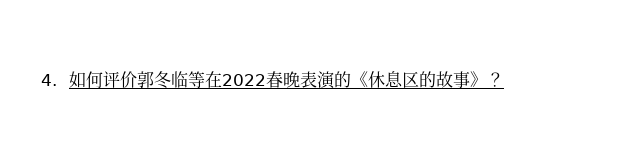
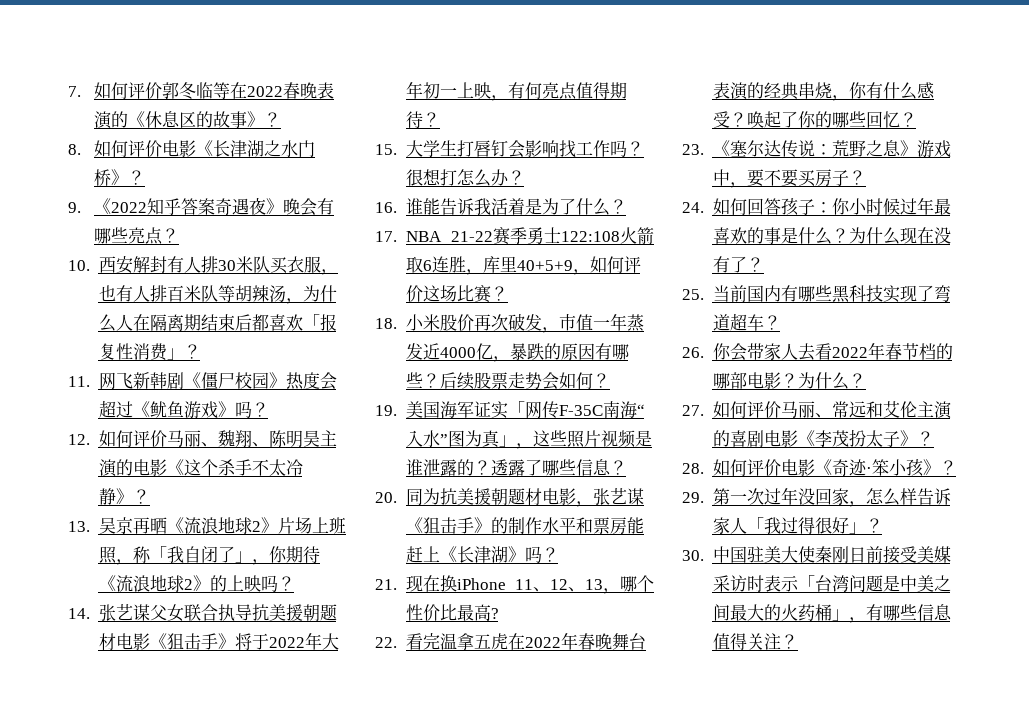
[41,74,57,86] 4. -> [68,86,81,97] 7.
(504, 79) none -> [68,140,316,157] [94,169,146,186] [68,198,335,216] [94,227,180,245] [68,256,338,275] [98,285,337,304] [98,314,337,332] [98,343,201,361] [68,372,337,390] [98,400,269,419] [68,430,337,448] [98,459,303,477] [98,488,150,505] [68,517,346,534] [98,546,320,565] [98,575,295,592] [68,604,337,622] [98,632,339,651] [405,81,627,101] [405,111,440,128] [375,140,644,158] [405,169,525,187] [375,198,627,216] [375,227,654,245] [405,256,641,275] [405,285,508,303] [375,313,644,333] [405,343,629,362] [405,372,610,390] [375,401,645,419] [405,430,652,449] [405,459,627,476] [375,488,644,507] [405,517,644,535] [405,546,559,563] [375,575,654,594] [405,604,499,621] [375,632,646,650] [712,82,935,101] [712,111,917,128] [682,140,951,158] [712,169,866,188] [682,197,951,216] [712,227,951,245] [712,256,764,273] [682,285,951,303] [712,313,781,331] [682,342,953,361] [712,372,866,390] [682,401,953,419] [712,429,934,447] [682,459,957,477] [682,487,951,507] [712,517,883,535] [682,546,951,564] [712,575,951,592] [712,604,952,623] [712,633,798,650] // 8.如何评价电影《长津湖之水门桥》？ // 9.《2022知乎答案奇遇夜》晚会有哪些亮点？ // 10.西安解封有人排30米队买衣服，也有人排百米队等胡辣汤，为什么人在隔离期结束后都喜欢「报复性消费」？ // 11.网飞新韩剧《僵尸校园》热度会超过《鱿鱼游戏》吗？ // 12.如何评价马丽、魏翔、陈明昊主演的电影《这个杀手不太冷静》？ // 13.吴京再晒《流浪地球2》片场上班照，称「我自闭了」，你期待《流浪地球2》的上映吗？ // 14.张艺谋父女联合执导抗美援朝题材电影《狙击手》将于2022年大年初一上映，有何亮点值得期待？ // 15.大学生打唇钉会影响找工作吗？很想打怎么办？ // 16.谁能告诉我活着是为了什么？ // 17. NBA 21-22赛季勇士122:108火箭取6连胜，库里40+5+9，如何评价这场比赛？ // 18.小米股价再次破发，市值一年蒸发近4000亿，暴跌的原因有哪些？后续股票走势会如何？ // 19.美国海军证实「网传F-35C南海“入水”图为真」，这些照片视频是谁泄露的？透露了哪些信息？ // 20.同为抗美援朝题材电影，张艺谋《狙击手》的制作水平和票房能赶上《长津湖》吗？ // 21.现在换iPhone 11、12、13，哪个性价比最高? // 22.看完温拿五虎在2022年春晚舞台表演的经典串烧，你有什么感受？唤起了你的哪些回忆？ // 23.《塞尔达传说：荒野之息》游戏中，要不要买房子？ // 24.如何回答孩子：你小时候过年最喜欢的事是什么？为什么现在没有了？ // 25.当前国内有哪些黑科技实现了弯道超车？ // 26.你会带家人去看2022年春节档的哪部电影？为什么？ // 27.如何评价马丽、常远和艾伦主演的喜剧电影《李茂扮太子》？ // 28.如何评价电影《奇迹·笨小孩》？ // 29.第一次过年没回家，怎么样告诉家人「我过得很好」？ // 30.中国驻美大使秦刚日前接受美媒采访时表示「台湾问题是中美之间最大的火药桶」，有哪些信息值得关注？

